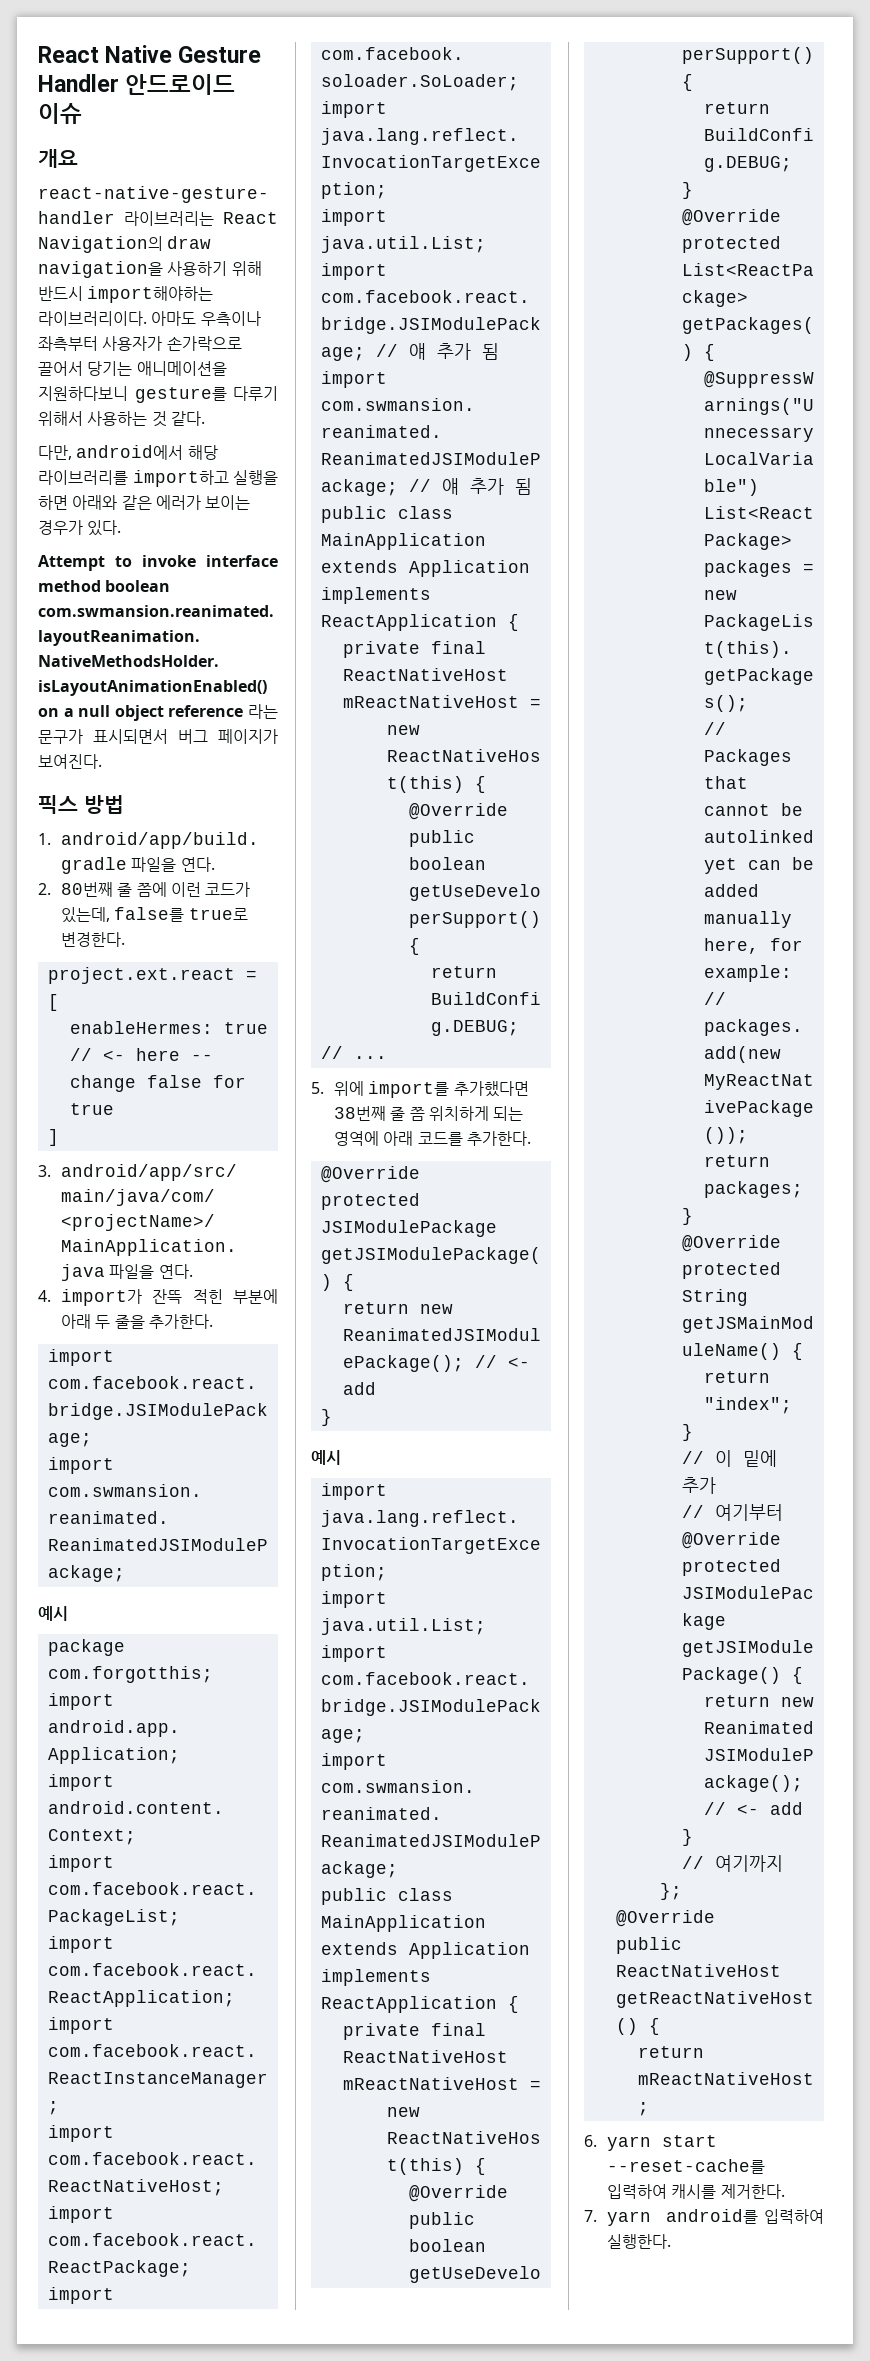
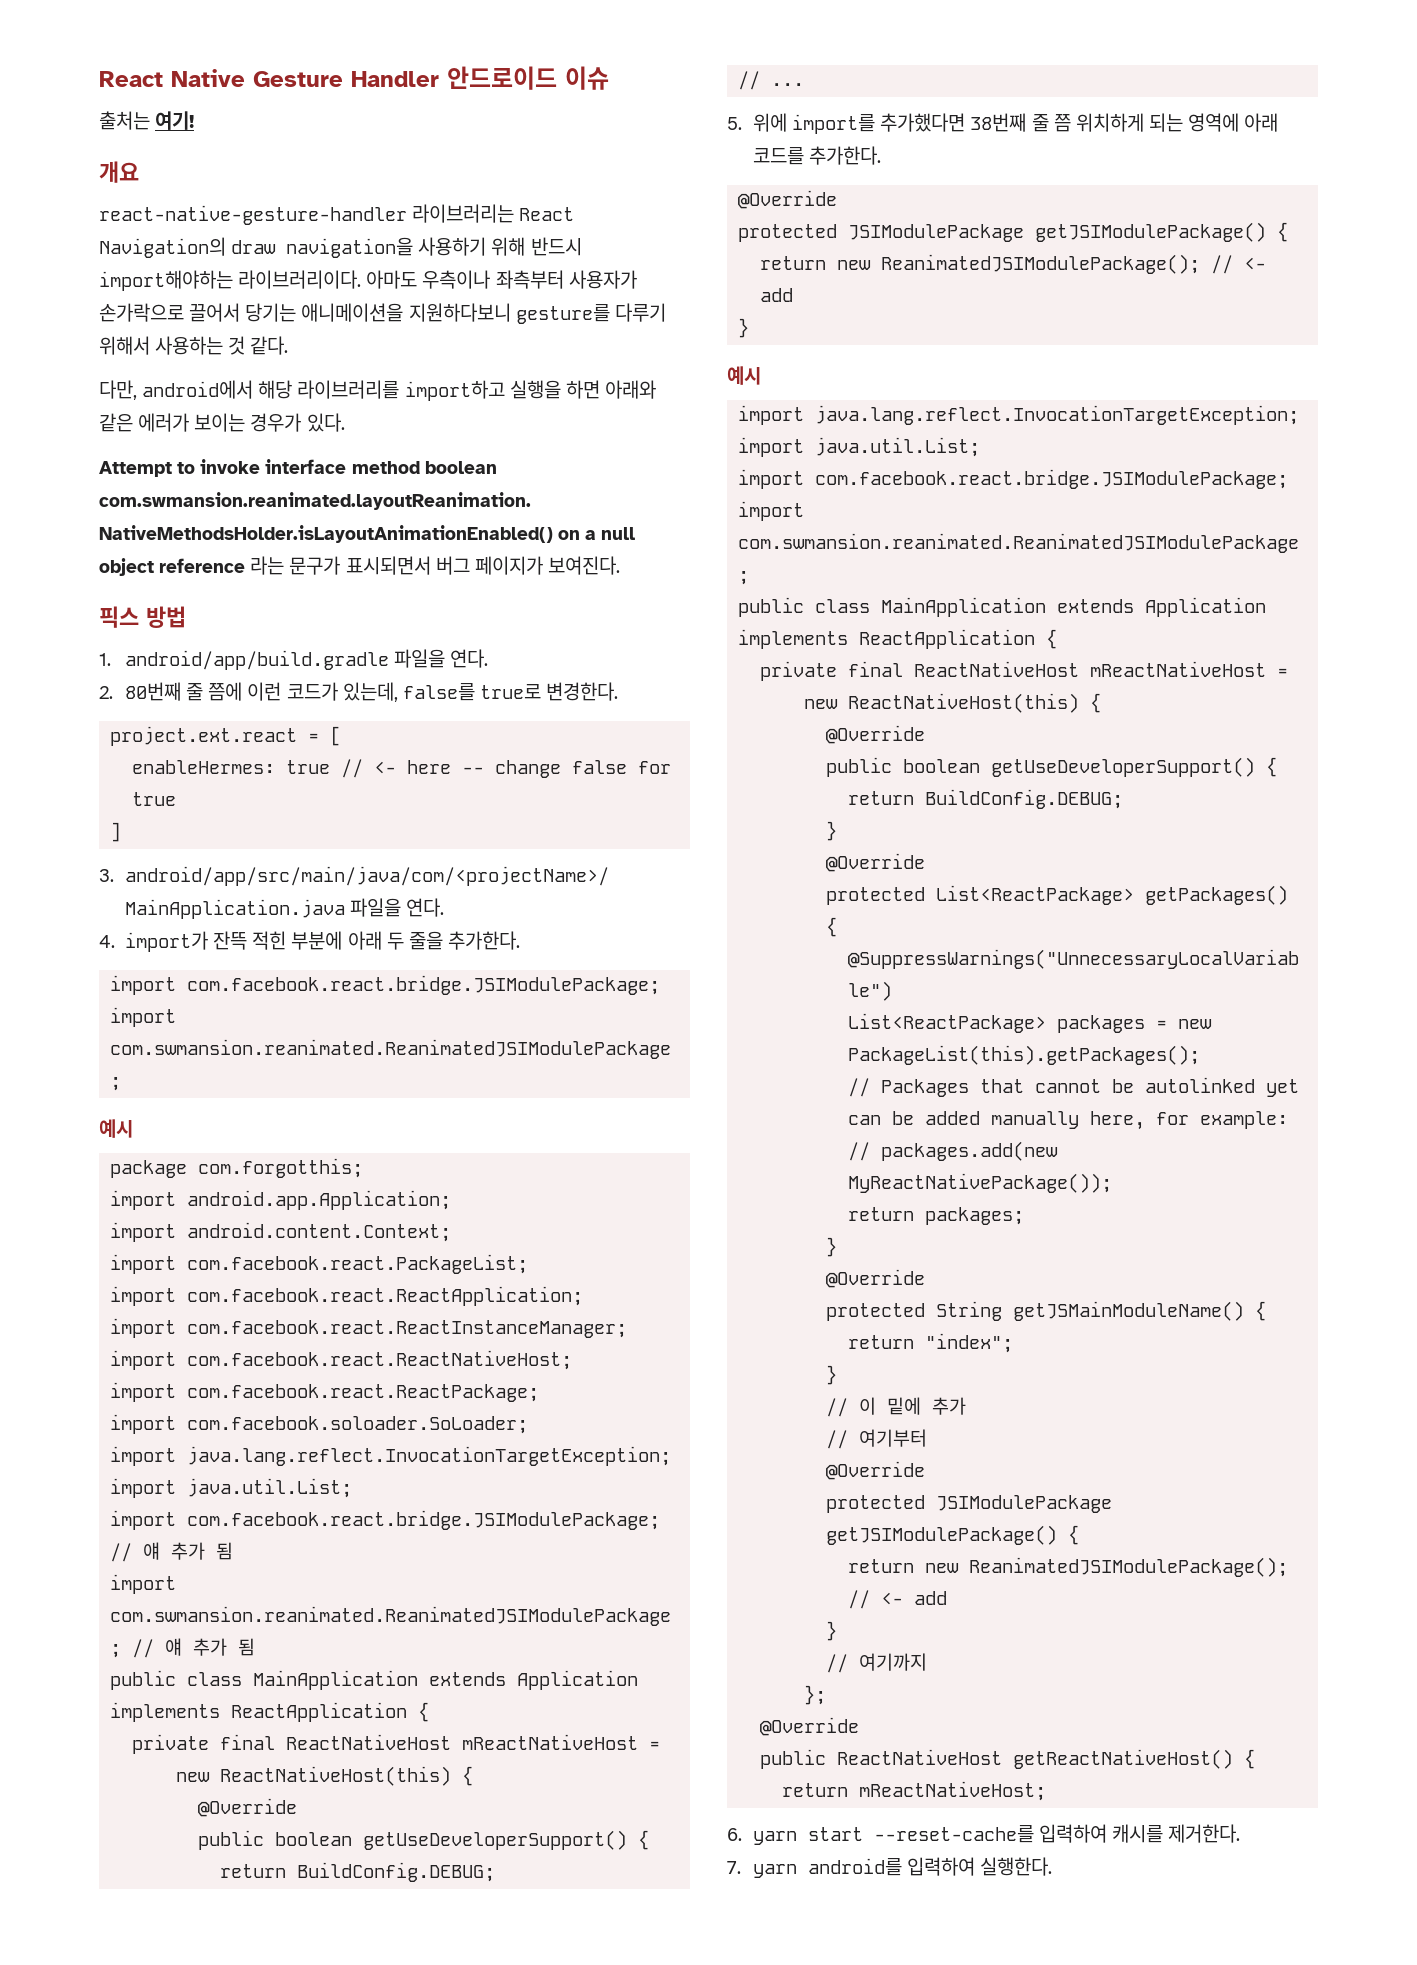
(82, 113) none -> [99,111,195,130] // 출처는 여기!

